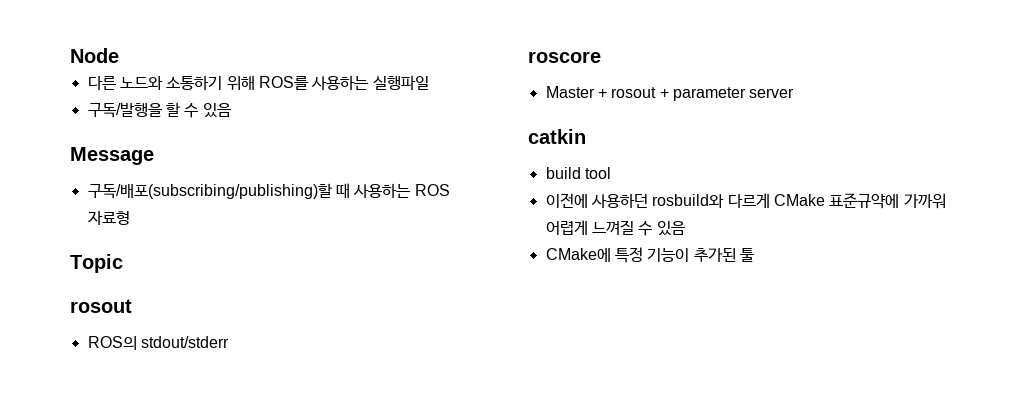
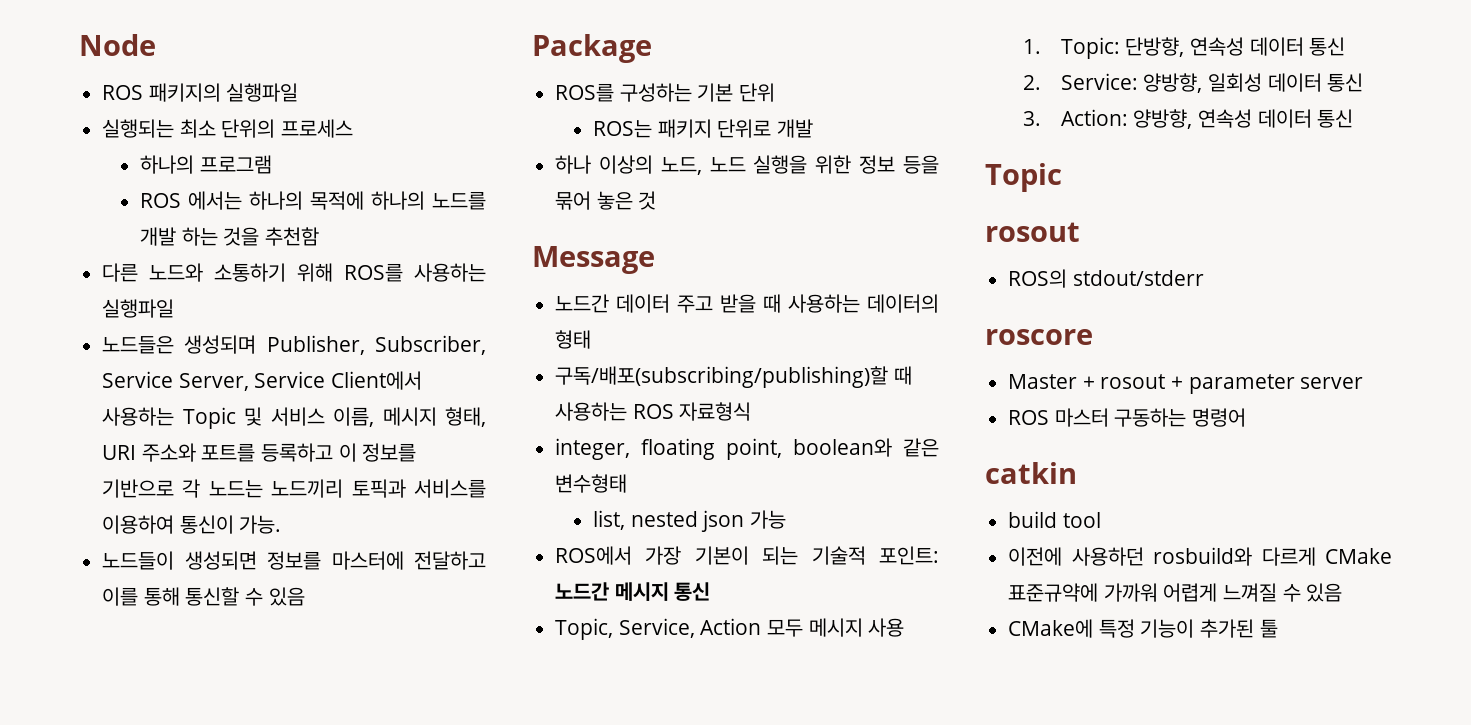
(119, 55) none -> [102,83,299,102] [102,119,354,138] [139,155,272,174] [139,191,486,210] [139,227,320,246] // ROS 패키지의 실행파일 // 실행되는 최소 단위의 프로세스 // 하나의 프로그램 // ROS 에서는 하나의 목적에 하나의 노드를 개발 하는 것을 추천함
[87,102,232,118] [70,147,154,165] [87,183,450,199] [87,211,130,225] 구독/발행을 할 수 있음 // Message // 구독/배포(subscribing/publishing)할 때 사용하는 ROS 자료형 -> [102,335,486,355] [102,371,423,391] [102,407,486,429] [102,443,417,462] [102,479,486,498] [102,515,282,534] [102,551,486,570] [102,587,305,606] [532,34,652,63] [555,83,776,102] [592,119,814,138] [555,155,939,175] [555,191,657,210] [532,246,655,274] [555,294,939,313] [555,330,592,349] [555,366,912,388] [555,402,752,421] [555,438,939,460] [555,474,628,493] [592,510,787,532] [555,546,939,565] [555,582,711,601] [555,618,905,640] [1022,37,1346,59] [1022,73,1364,93] [1022,109,1354,129] 노드들은 생성되며 Publisher, Subscriber, Service Server, Service Client에서 사용하는 Topic 및 서비스 이름, 메시지 형태, URI 주소와 포트를 등록하고 이 정보를 기반으로 각 노드는 노드끼리 토픽과 서비스를 이용하여 통신이 가능. // 노드들이 생성되면 정보를 마스터에 전달하고 이를 통해 통신할 수 있음 // Package // ROS를 구성하는 기본 단위 // ROS는 패키지 단위로 개발 // 하나 이상의 노드, 노드 실행을 위한 정보 등을 묶어 놓은 것 // Message // 노드간 데이터 주고 받을 때 사용하는 데이터의 형태 // 구독/배포(subscribing/publishing)할 때 사용하는 ROS 자료형식 // integer, floating point, boolean와 같은 변수형태 // list, nested json 가능 // ROS에서 가장 기본이 되는 기술적 포인트: 노드간 메시지 통신 // Topic, Service, Action 모두 메시지 사용 // 1. Topic: 단방향, 연속성 데이터 통신 // 2. Service: 양방향, 일회성 데이터 통신 // 3. Action: 양방향, 연속성 데이터 통신
(795, 93) none -> [1008,408,1247,427] // ROS 마스터 구동하는 명령어

